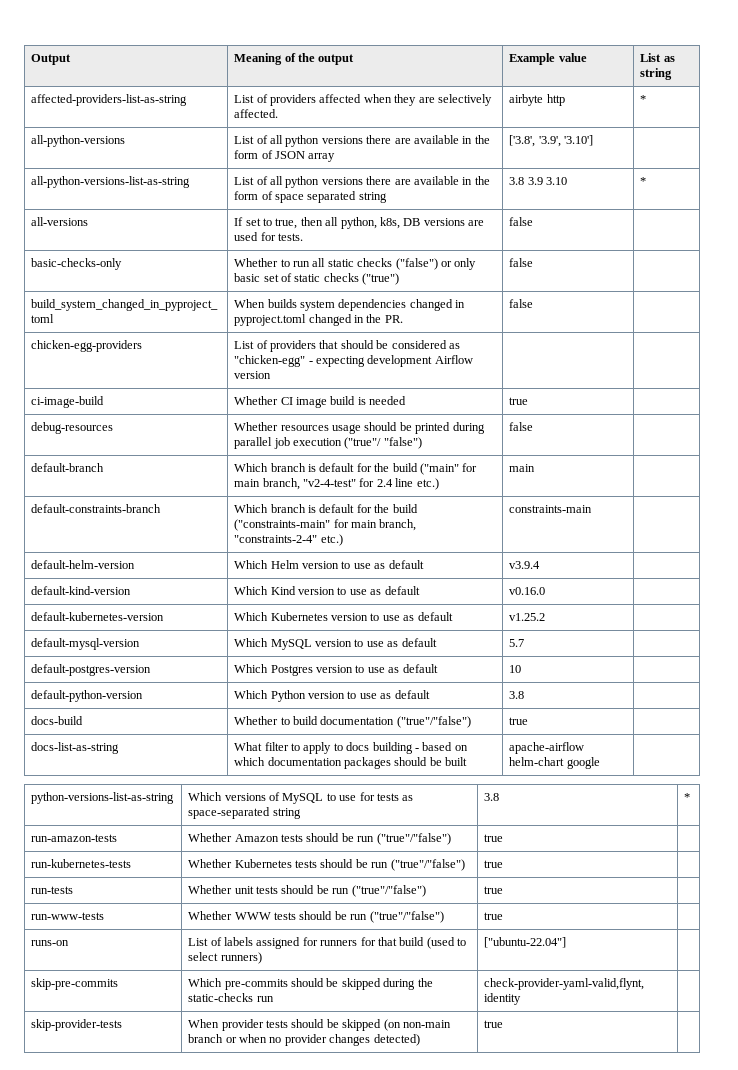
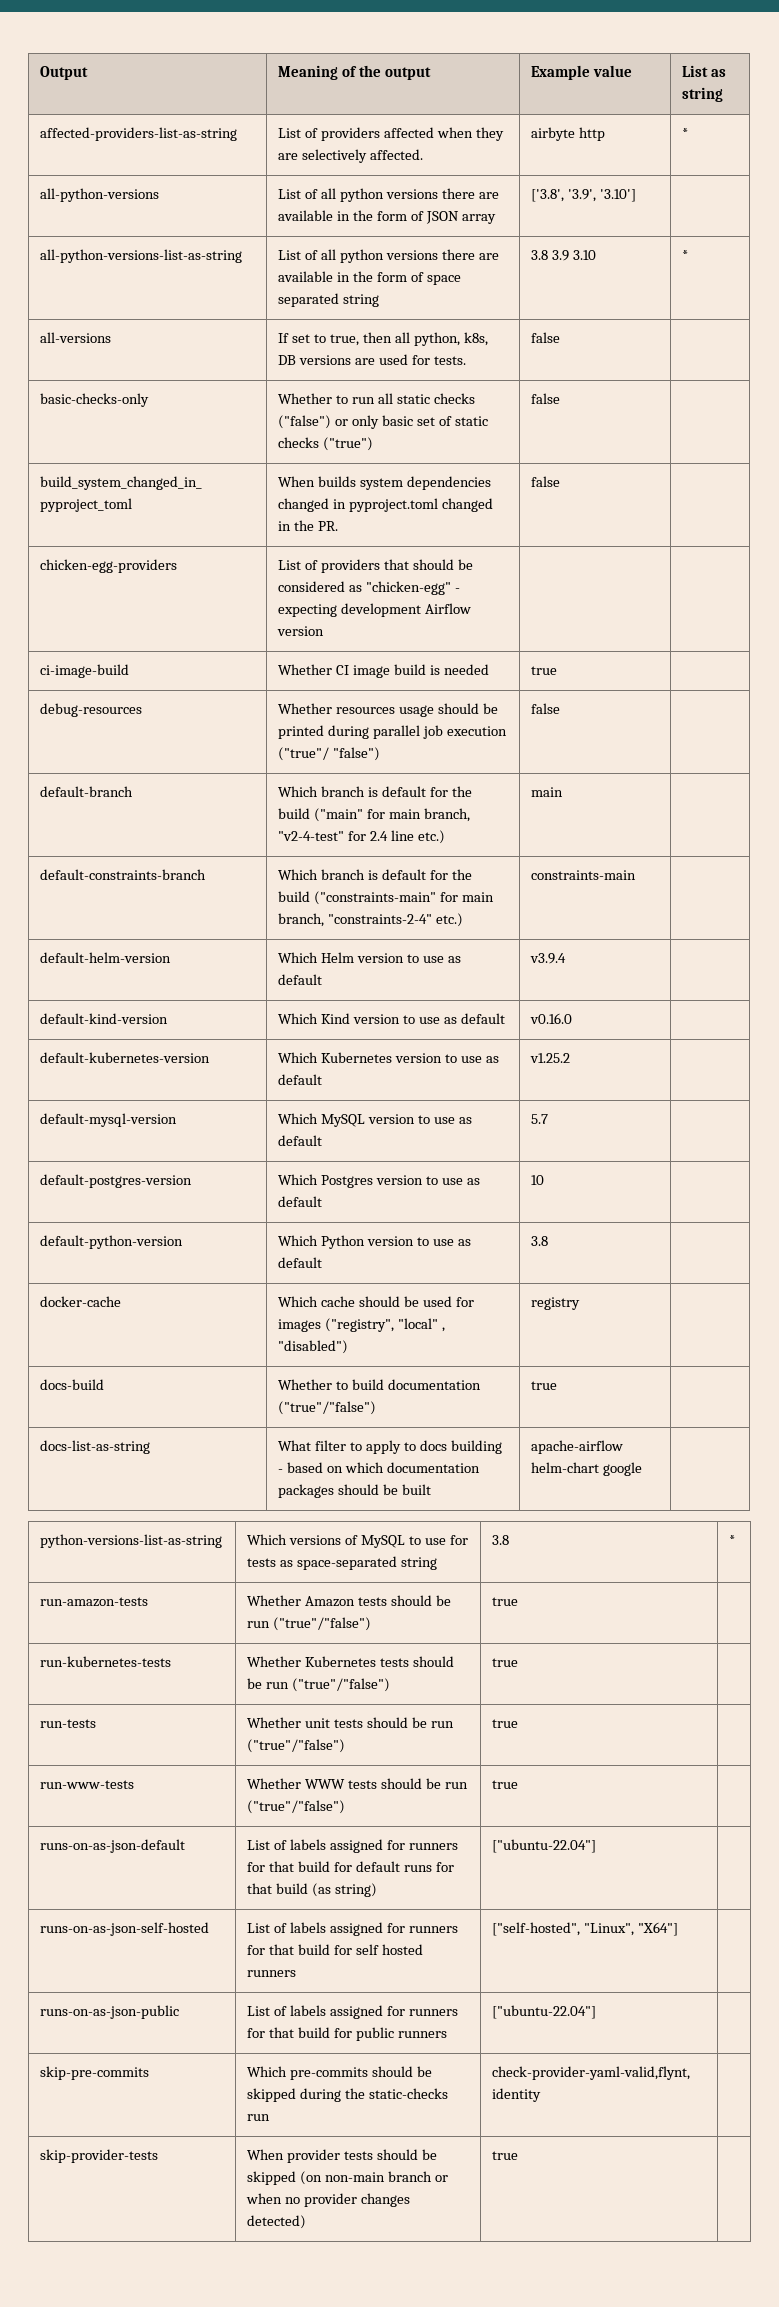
(525, 695) none -> [40,1296,122,1307] [278,1296,474,1307] [278,1318,446,1332] [278,1340,349,1354] [531,1297,581,1310] // docker-cache | Which cache should be used for images ("registry", "local" , "disabled") | registry |
[31,940,70,946] [188,937,467,949] [188,952,262,964] runs-on | List of labels assigned for runners for that build (used to select runners) -> [40,1839,186,1853] [247,1839,458,1853] [247,1861,454,1872] [247,1883,378,1897] [492,1839,597,1853] [40,1922,210,1936] [247,1922,458,1936] [247,1944,423,1955] [247,1970,297,1977] [492,1922,679,1936] [40,2005,180,2019] [247,2005,458,2019] [247,2027,447,2041] runs-on-as-json-default | List of labels assigned for runners for that build for default runs for that build (as string) | ["ubuntu-22.04"] | // runs-on-as-json-self-hosted | List of labels assigned for runners for that build for self hosted runners | ["self-hosted", "Linux", "X64"] | // runs-on-as-json-public | List of labels assigned for runners for that build for public runners

